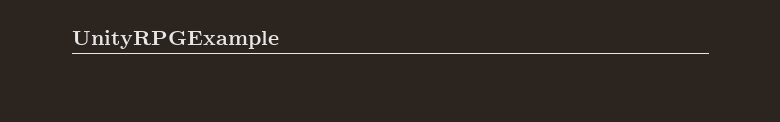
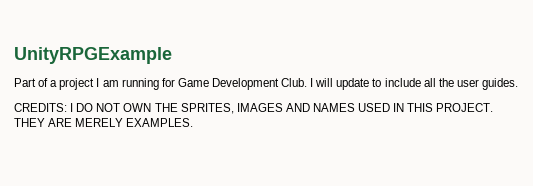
(279, 39) none -> [14,78,518,90] [14,103,494,114] [14,118,194,127] // Part of a project I am running for Game Development Club. I will update to include all the user guides. // CREDITS: I DO NOT OWN THE SPRITES, IMAGES AND NAMES USED IN THIS PROJECT. THEY ARE MERELY EXAMPLES.

